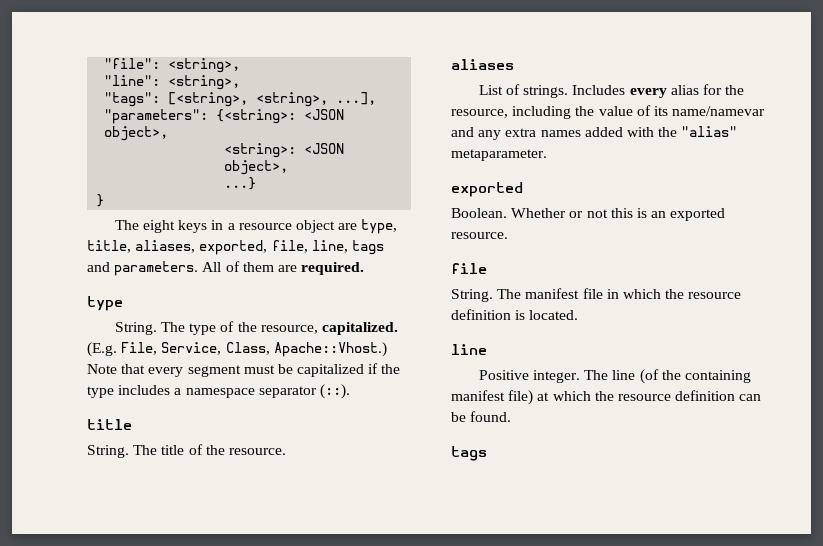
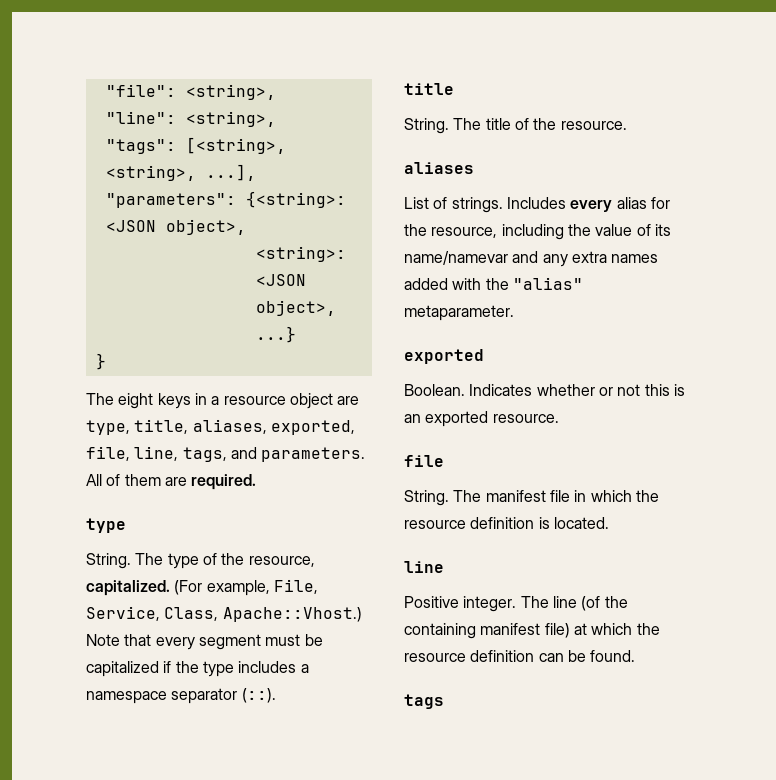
[351,240,384,255] tags -> [182,447,227,462] tags,
[87,342,117,357] (E.g. -> [174,580,270,596] (For example,
[511,208,567,218] Whether -> [469,384,595,396] Indicates whether

